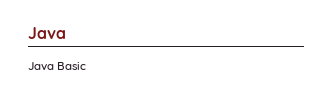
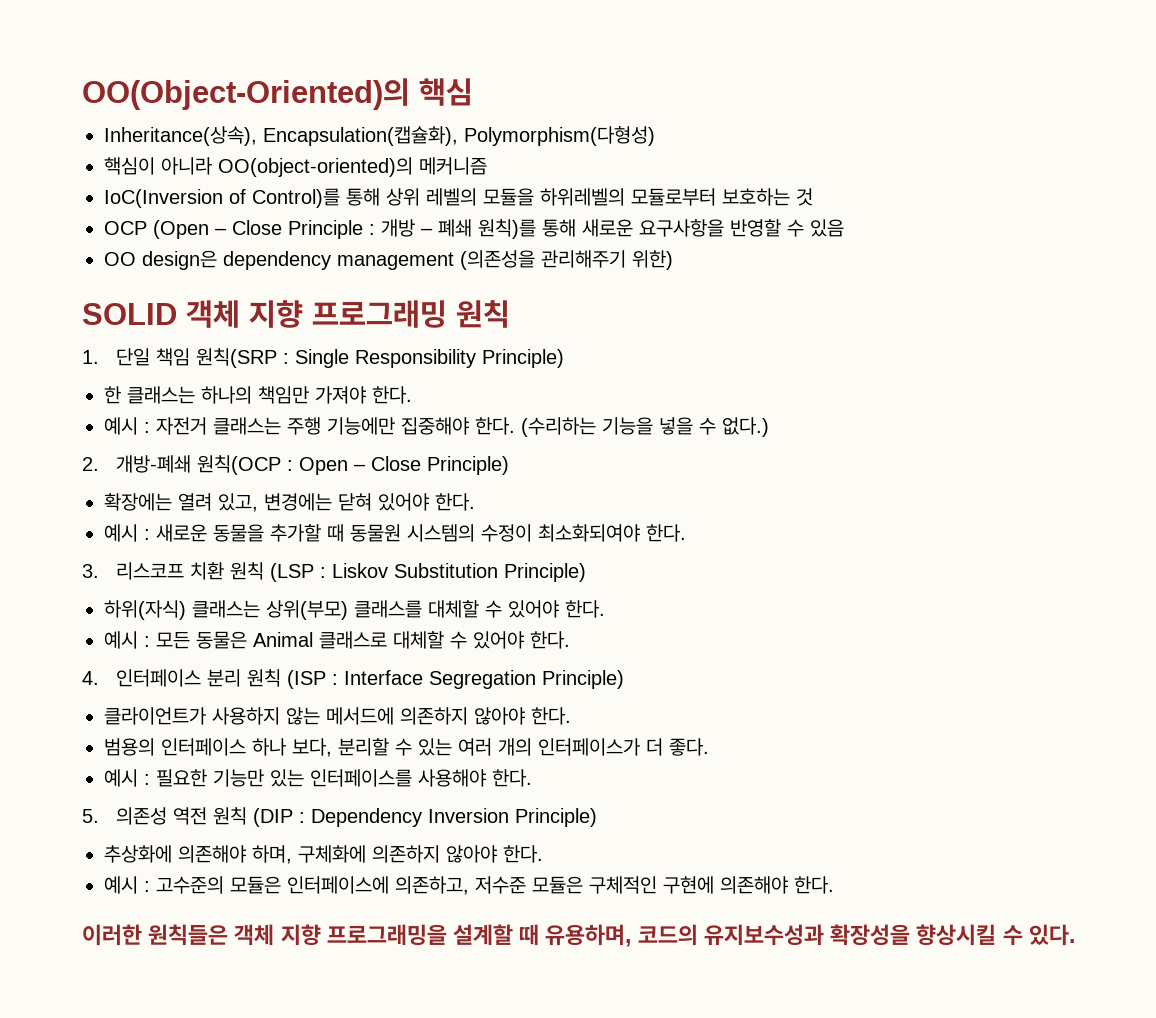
[28,27,66,39] [28,62,87,71] Java // Java Basic -> [82,78,473,110] [104,126,655,146] [104,157,487,177] [104,188,813,208] [104,219,844,239] [104,250,673,270] [82,300,510,328] [82,348,565,368] [104,386,412,404] [104,417,769,437] [82,455,510,475] [104,493,475,512] [104,524,686,542] [82,562,587,582] [104,600,605,620] [104,631,570,649] [82,669,625,689] [104,707,571,725] [104,738,709,757] [104,769,532,787] [82,807,598,827] [104,845,543,864] [104,876,834,895] [82,924,1075,947] OO(Object-Oriented)의 핵심 // Inheritance(상속), Encapsulation(캡슐화), Polymorphism(다형성) // 핵심이 아니라 OO(object-oriented)의 메커니즘 // IoC(Inversion of Control)를 통해 상위 레벨의 모듈을 하위레벨의 모듈로부터 보호하는 것 // OCP (Open – Close Principle : 개방 – 폐쇄 원칙)를 통해 새로운 요구사항을 반영할 수 있음 // OO design은 dependency management (의존성을 관리해주기 위한) // SOLID 객체 지향 프로그래밍 원칙 // 1. 단일 책임 원칙(SRP : Single Responsibility Principle) // 한 클래스는 하나의 책임만 가져야 한다. // 예시 : 자전거 클래스는 주행 기능에만 집중해야 한다. (수리하는 기능을 넣을 수 없다.) // 2. 개방-폐쇄 원칙(OCP : Open – Close Principle) // 확장에는 열려 있고, 변경에는 닫혀 있어야 한다. // 예시 : 새로운 동물을 추가할 때 동물원 시스템의 수정이 최소화되여야 한다. // 3. 리스코프 치환 원칙 (LSP : Liskov Substitution Principle) // 하위(자식) 클래스는 상위(부모) 클래스를 대체할 수 있어야 한다. // 예시 : 모든 동물은 Animal 클래스로 대체할 수 있어야 한다. // 4. 인터페이스 분리 원칙 (ISP : Interface Segregation Principle) // 클라이언트가 사용하지 않는 메서드에 의존하지 않아야 한다. // 범용의 인터페이스 하나 보다, 분리할 수 있는 여러 개의 인터페이스가 더 좋다. // 예시 : 필요한 기능만 있는 인터페이스를 사용해야 한다. // 5. 의존성 역전 원칙 (DIP : Dependency Inversion Principle) // 추상화에 의존해야 하며, 구체화에 의존하지 않아야 한다. // 예시 : 고수준의 모듈은 인터페이스에 의존하고, 저수준 모듈은 구체적인 구현에 의존해야 한다. // 이러한 원칙들은 객체 지향 프로그래밍을 설계할 때 유용하며, 코드의 유지보수성과 확장성을 향상시킬 수 있다.

